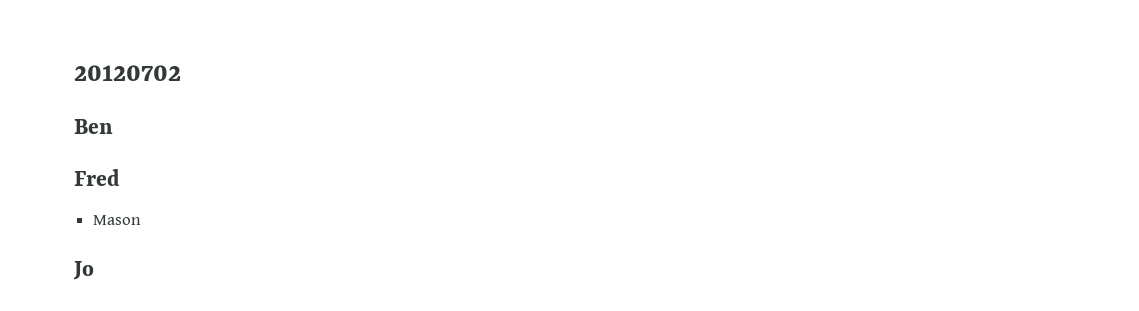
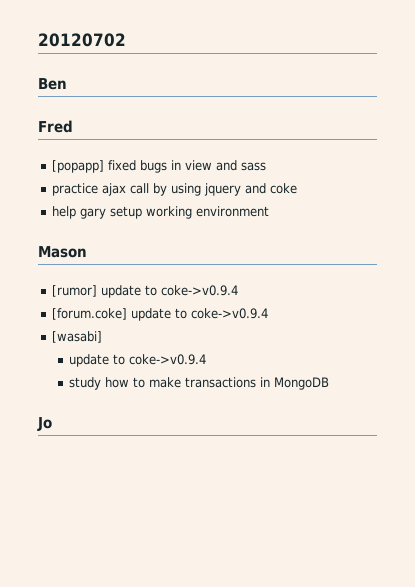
[92,215,141,225] Mason -> [52,160,267,173] [52,183,298,196] [52,206,270,219] [38,246,87,258] [52,285,239,298] [52,308,269,321] [52,331,103,343] [69,354,207,367] [69,377,330,390] [popapp] fixed bugs in view and sass // practice ajax call by using jquery and coke // help gary setup working environment // Mason // [rumor] update to coke->v0.9.4 // [forum.coke] update to coke->v0.9.4 // [wasabi] // update to coke->v0.9.4 // study how to make transactions in MongoDB

